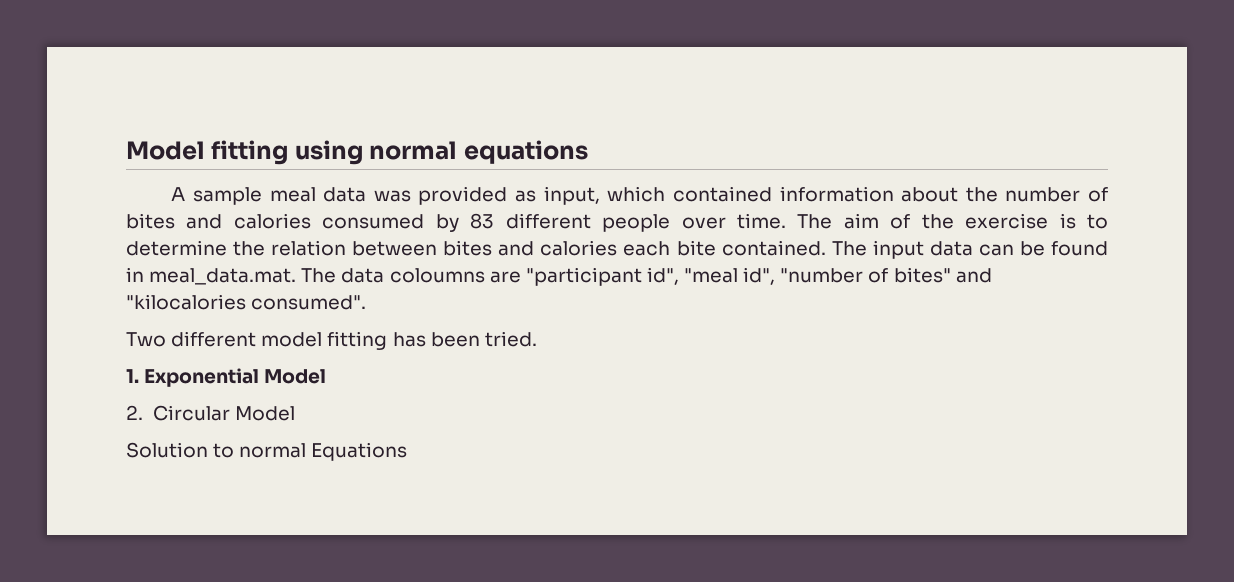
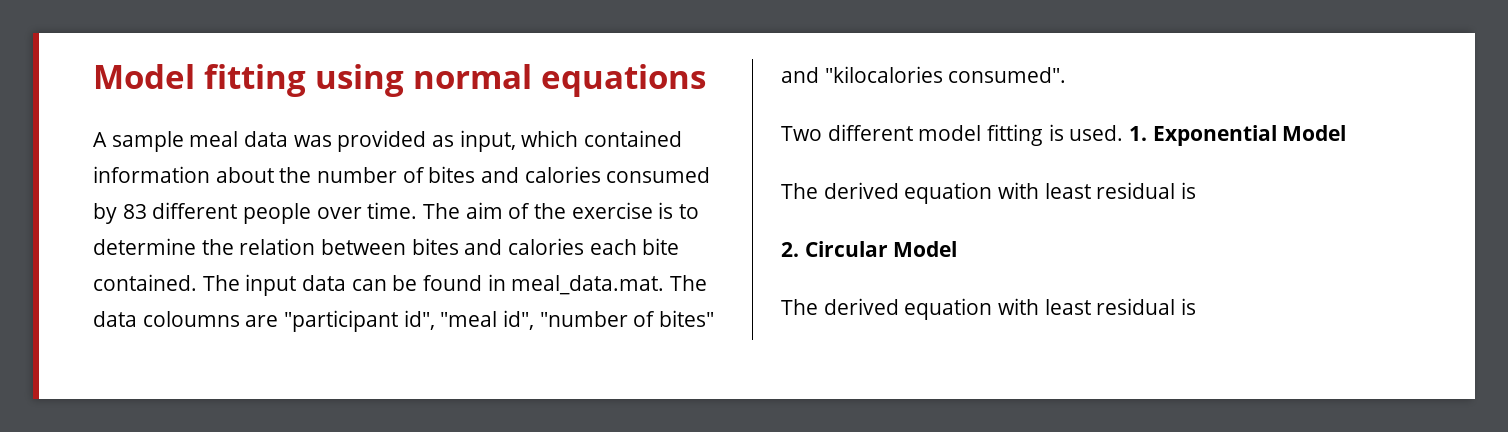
[392,331,537,347] has been tried. // -> [1048,124,1124,141] is used.
[126,405,295,421] [126,442,408,461] 2. Circular Model // Solution to normal Equations -> [781,182,1197,204] [781,241,958,257] [781,298,1197,320] The derived equation with least residual is // 2. Circular Model // The derived equation with least residual is

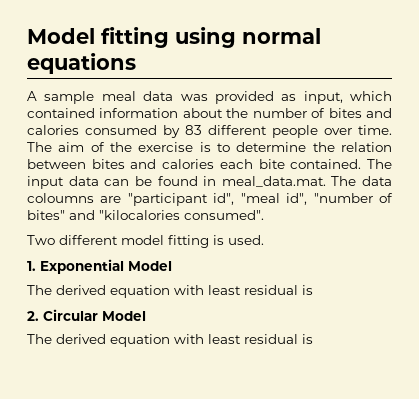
(1124, 133) none -> (264, 240) //

